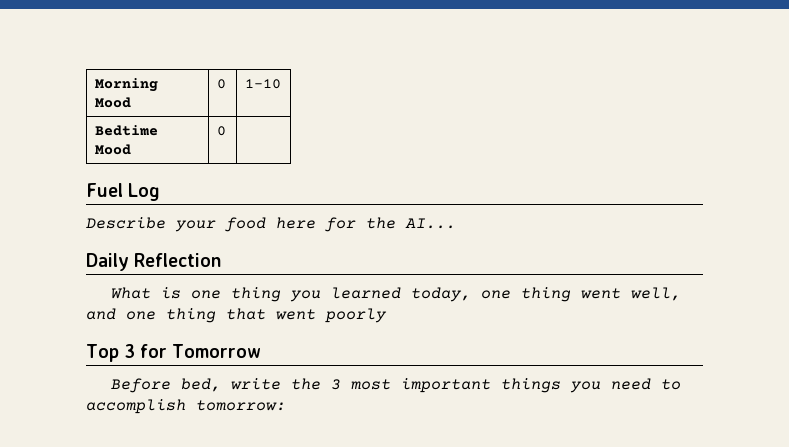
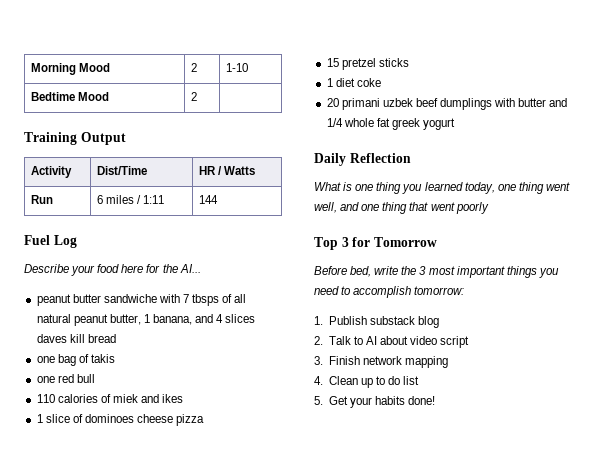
[216,79,226,89] 0 -> [190,63,197,72] 2
[216,126,226,136] 0 | -> [190,92,197,101] [24,132,126,145] [30,166,72,178] [96,166,147,175] [198,166,256,175] [30,195,53,204] [96,195,165,204] [198,195,218,204] 2 | // Training Output // Activity | Dist/Time | HR / Watts // Run | 6 miles / 1:11 | 144
(456, 223) none -> [36,294,247,306] [36,314,256,326] [36,334,116,343] [36,354,115,366] [36,374,95,383] [36,394,184,403] [36,414,205,426] [326,58,409,70] [326,78,381,87] [326,98,568,110] [326,118,456,130] // peanut butter sandwiche with 7 tbsps of all natural peanut butter, 1 banana, and 4 slices daves kill bread // one bag of takis // one red bull // 110 calories of miek and ikes // 1 slice of dominoes cheese pizza // 15 pretzel sticks // 1 diet coke // 20 primani uzbek beef dumplings with butter and 1/4 whole fat greek yogurt
(286, 405) none -> [314,316,439,328] [314,336,470,348] [314,356,448,368] [314,376,420,388] [314,396,436,408] // 1. Publish substack blog // 2. Talk to AI about video script // 3. Finish network mapping // 4. Clean up to do list // 5. Get your habits done!

